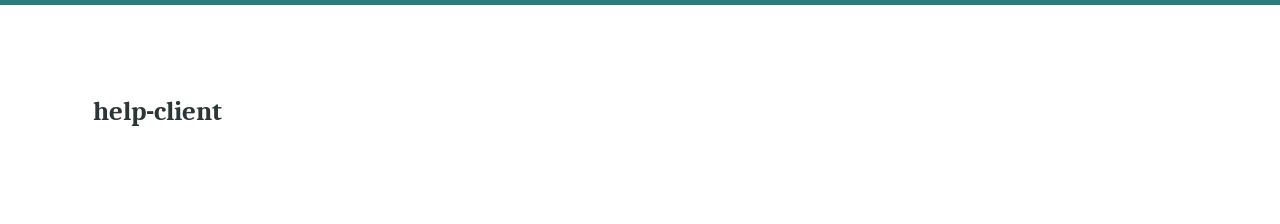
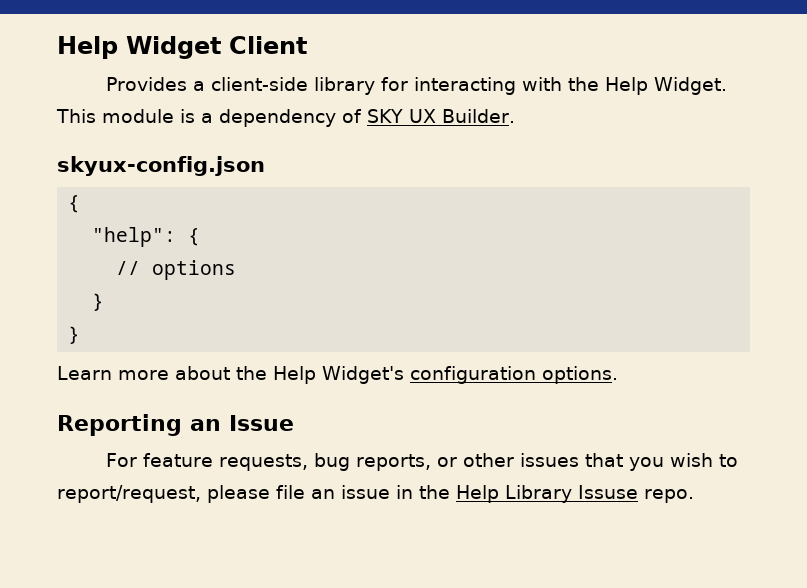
[93,101,222,126] help-client -> [57,36,307,59] [105,77,727,95] [56,109,515,127] [57,156,265,176] [68,195,81,213] [92,227,201,247] [116,260,237,280] [92,293,105,311] [68,326,81,344] [57,366,618,384] [57,414,294,436] [105,453,738,471] [57,485,694,503] Help Widget Client // Provides a client-side library for interacting with the Help Widget. This module is a dependency of SKY UX Builder. // skyux-config.json // { // "help": { // // options // } // } // Learn more about the Help Widget's configuration options. // Reporting an Issue // For feature requests, bug reports, or other issues that you wish to report/request, please file an issue in the Help Library Issuse repo.

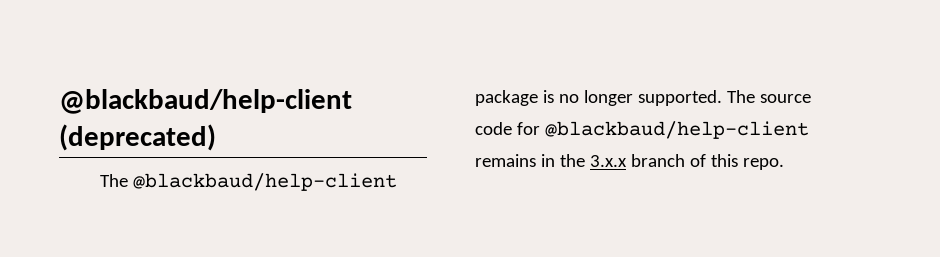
[57,36,307,59] [105,77,727,95] [56,109,515,127] [57,156,265,176] [68,195,81,213] [92,227,201,247] [116,260,237,280] [92,293,105,311] [68,326,81,344] [57,366,618,384] [57,414,294,436] [105,453,738,471] [57,485,638,503] Help Widget Client // Provides a client-side library for interacting with the Help Widget. This module is a dependency of SKY UX Builder. // skyux-config.json // { // "help": { // // options // } // } // Learn more about the Help Widget's configuration options. // Reporting an Issue // For feature requests, bug reports, or other issues that you wish to report/request, please file an issue in the Help Library Issuse -> [59,89,352,114] [59,124,216,151] [99,173,397,191] [475,90,811,106] [475,121,809,139] [475,154,738,167] @blackbaud/help-client (deprecated) // The @blackbaud/help-client package is no longer supported. The source code for @blackbaud/help-client remains in the 3.x.x branch of this

